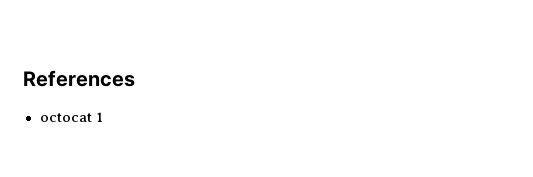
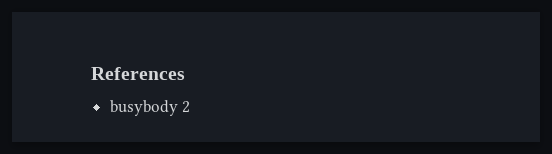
[39,112,103,122] octocat 1 -> [109,100,191,116] busybody 2

